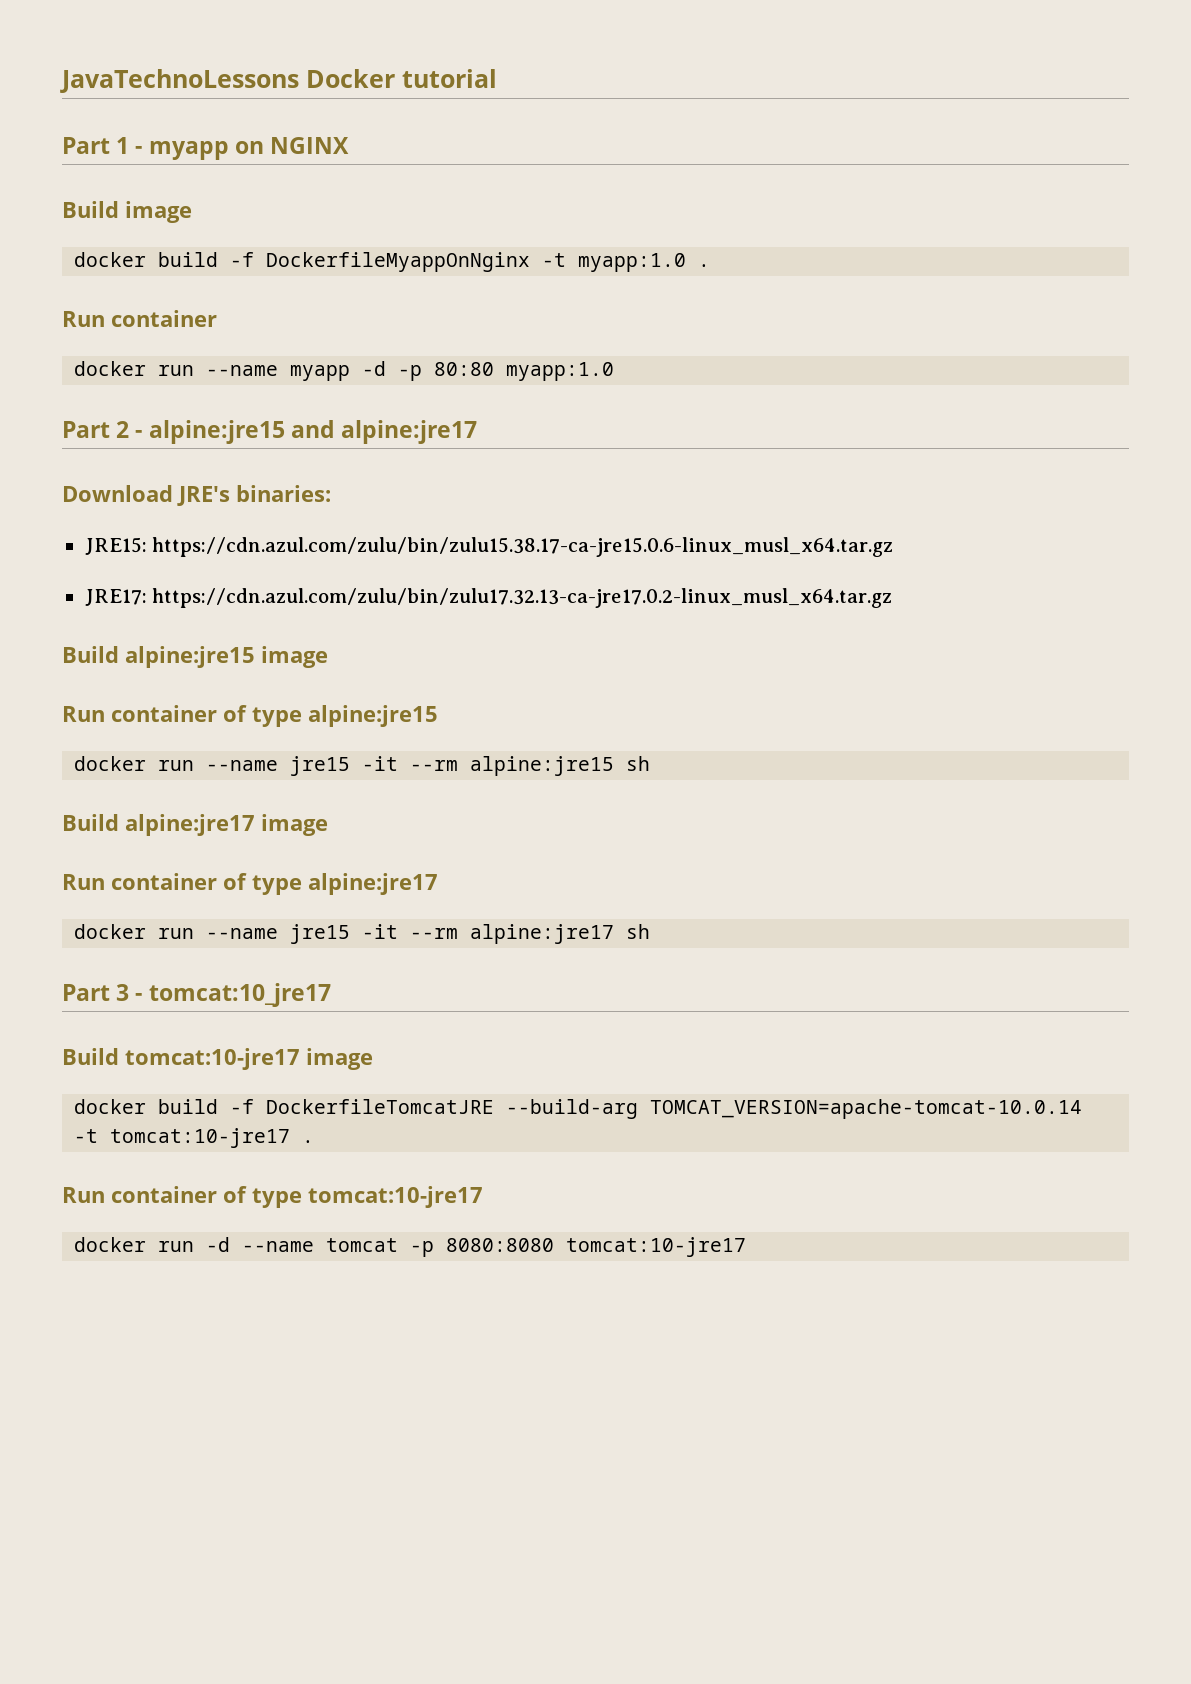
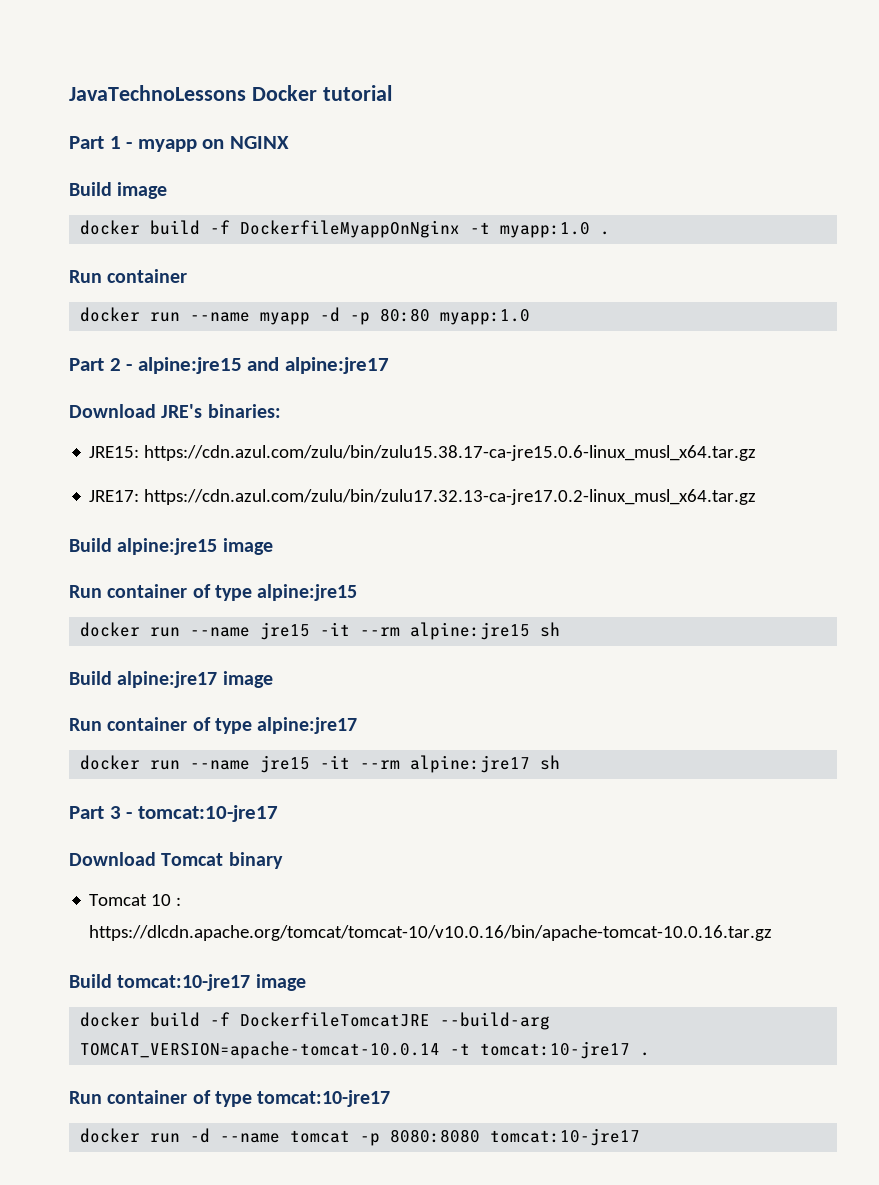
[148,983,331,1007] tomcat:10_jre17 -> [137,805,278,822] [69,852,283,869] [89,894,182,906] [89,925,773,941] tomcat:10-jre17 // Download Tomcat binary // Tomcat 10 : https://dlcdn.apache.org/tomcat/tomcat-10/v10.0.16/bin/apache-tomcat-10.0.16.tar.gz

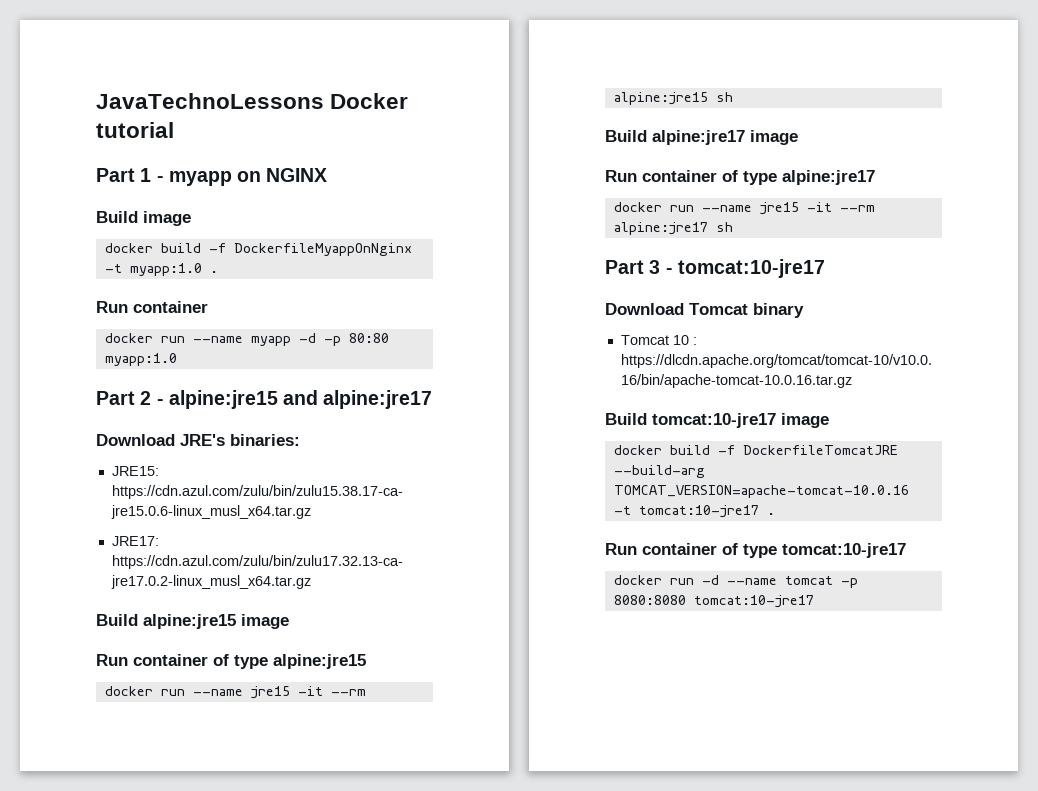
[80,1041,441,1059] TOMCAT_VERSION=apache-tomcat-10.0.14 -> [613,485,909,498] TOMCAT_VERSION=apache-tomcat-10.0.16

